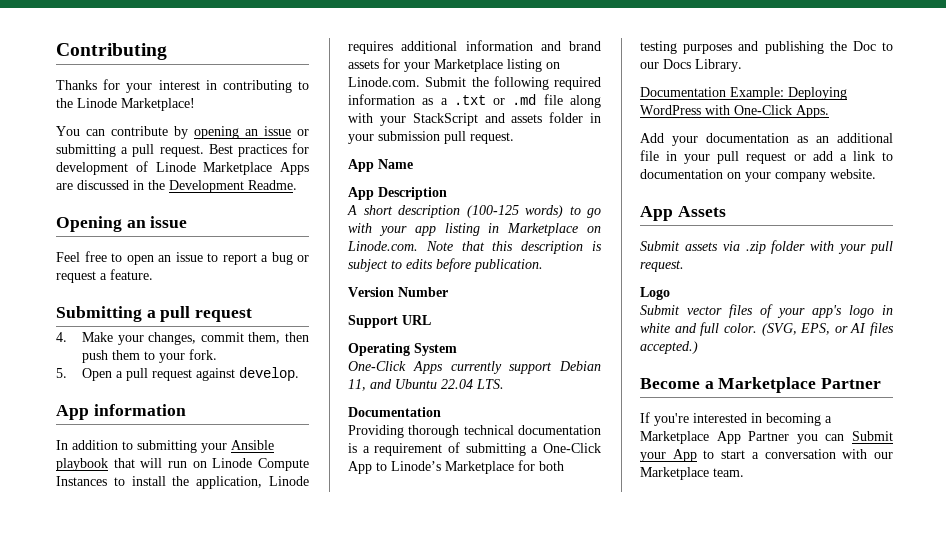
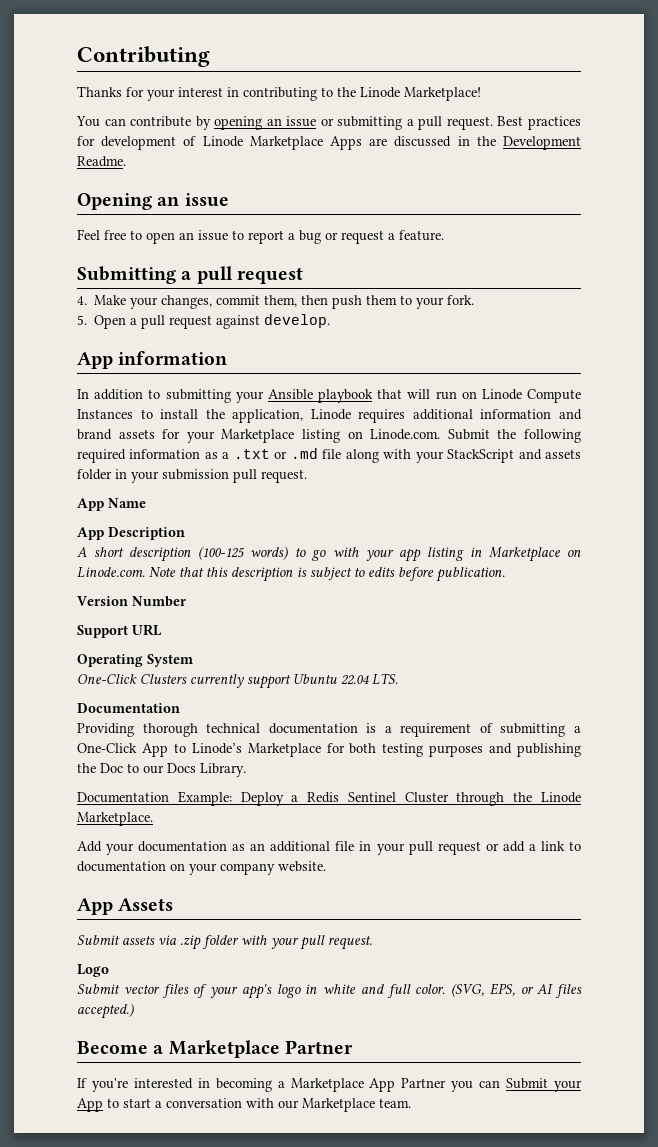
[412,361,443,374] Apps -> [140,674,187,684] Clusters
[559,361,601,371] [348,379,392,391] Debian 11, and -> (291, 682) none
[788,87,847,100] [640,105,829,118] Deploying WordPress with One-Click Apps. -> [240,792,581,806] [77,812,153,826] Deploy a Redis Sentinel Cluster through the Linode Marketplace.

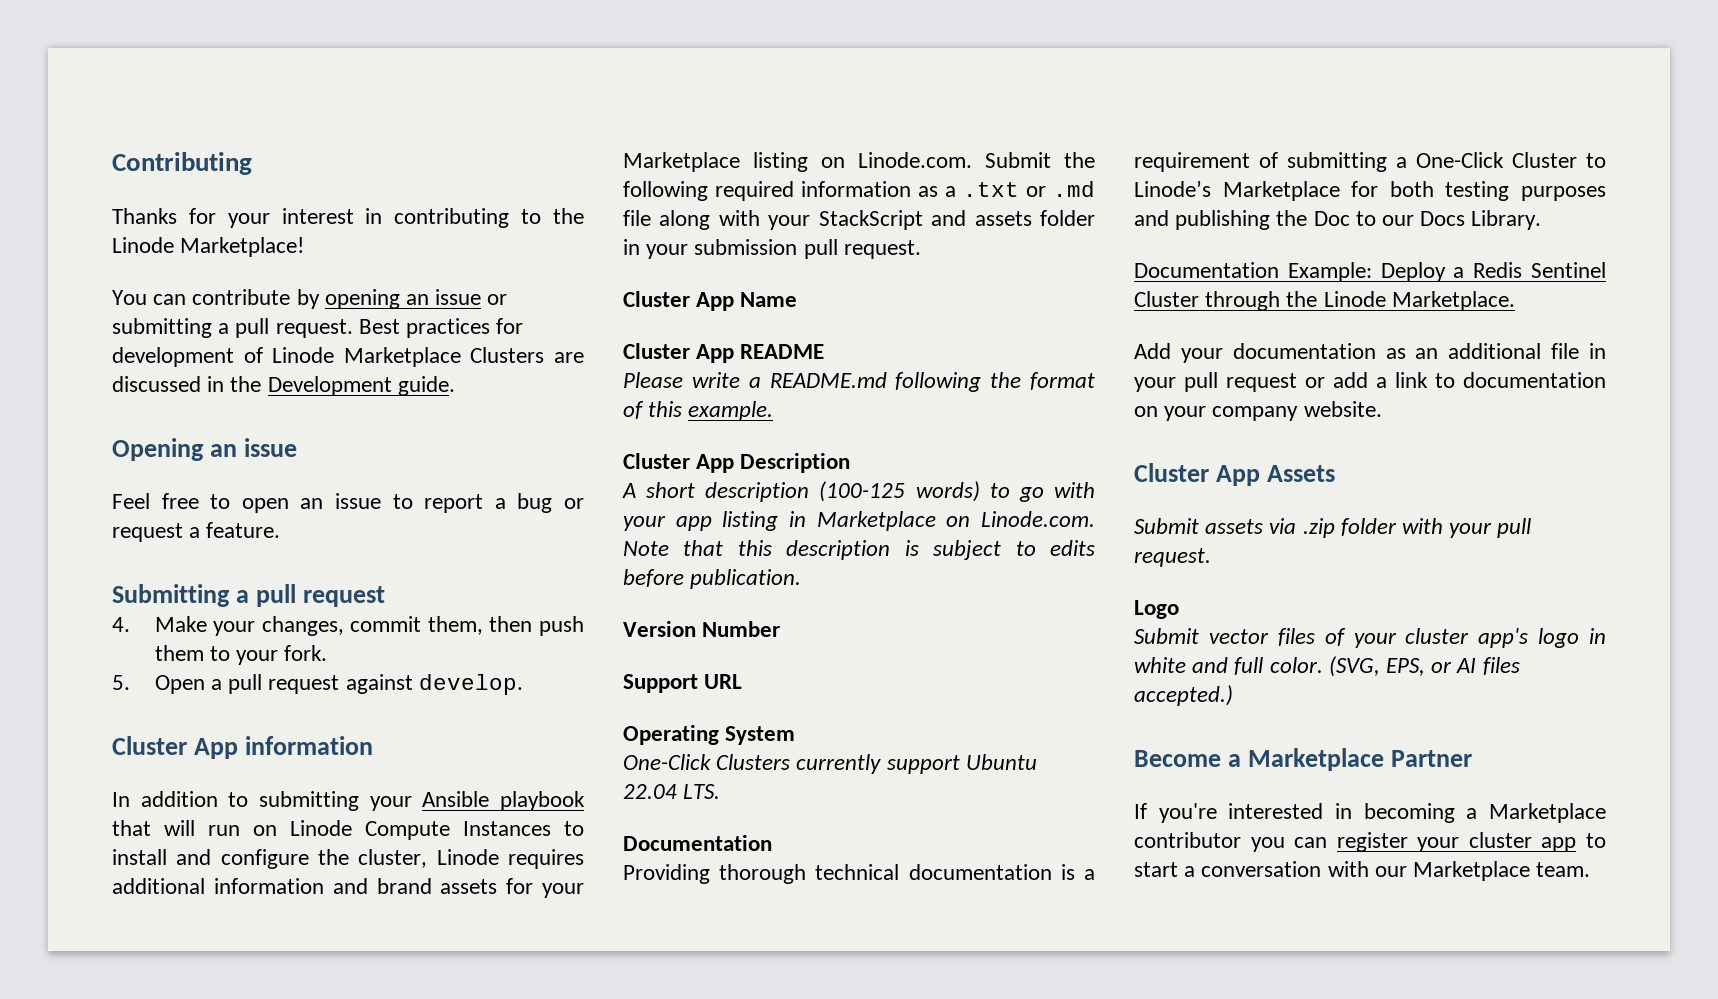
[330,136,362,150] Apps -> [470,347,545,363] Clusters
[77,156,126,167] Readme. -> [397,376,455,396] guide.
(331, 321) none -> [112,736,187,755] Cluster
[205,409,304,423] the application, -> [176,849,428,869] and configure the cluster,
(307, 476) none -> [623,291,690,307] Cluster
(146, 503) none -> [623,343,825,363] [623,372,1095,392] [623,401,774,421] [623,453,690,469] Cluster App README // Please write a README.md following the format of this example. // Cluster
[141,743,168,757] App -> [1512,152,1577,168] Cluster
(326, 866) none -> [1134,463,1209,482] Cluster
(238, 992) none -> [1405,628,1470,644] cluster
[369,1078,583,1092] [77,1098,103,1112] App Partner you can Submit your App -> [1134,832,1577,852] contributor you can register your cluster app

